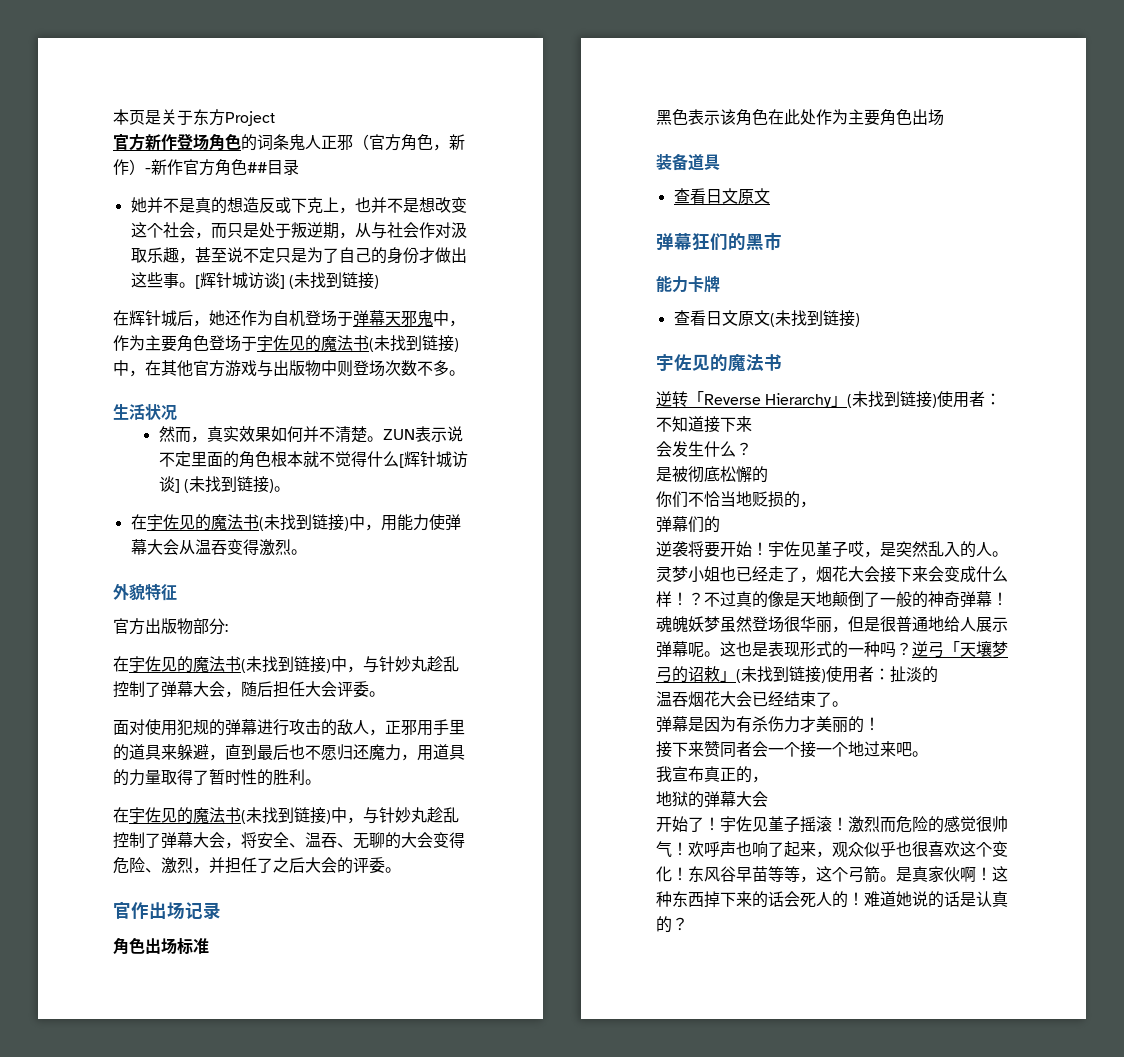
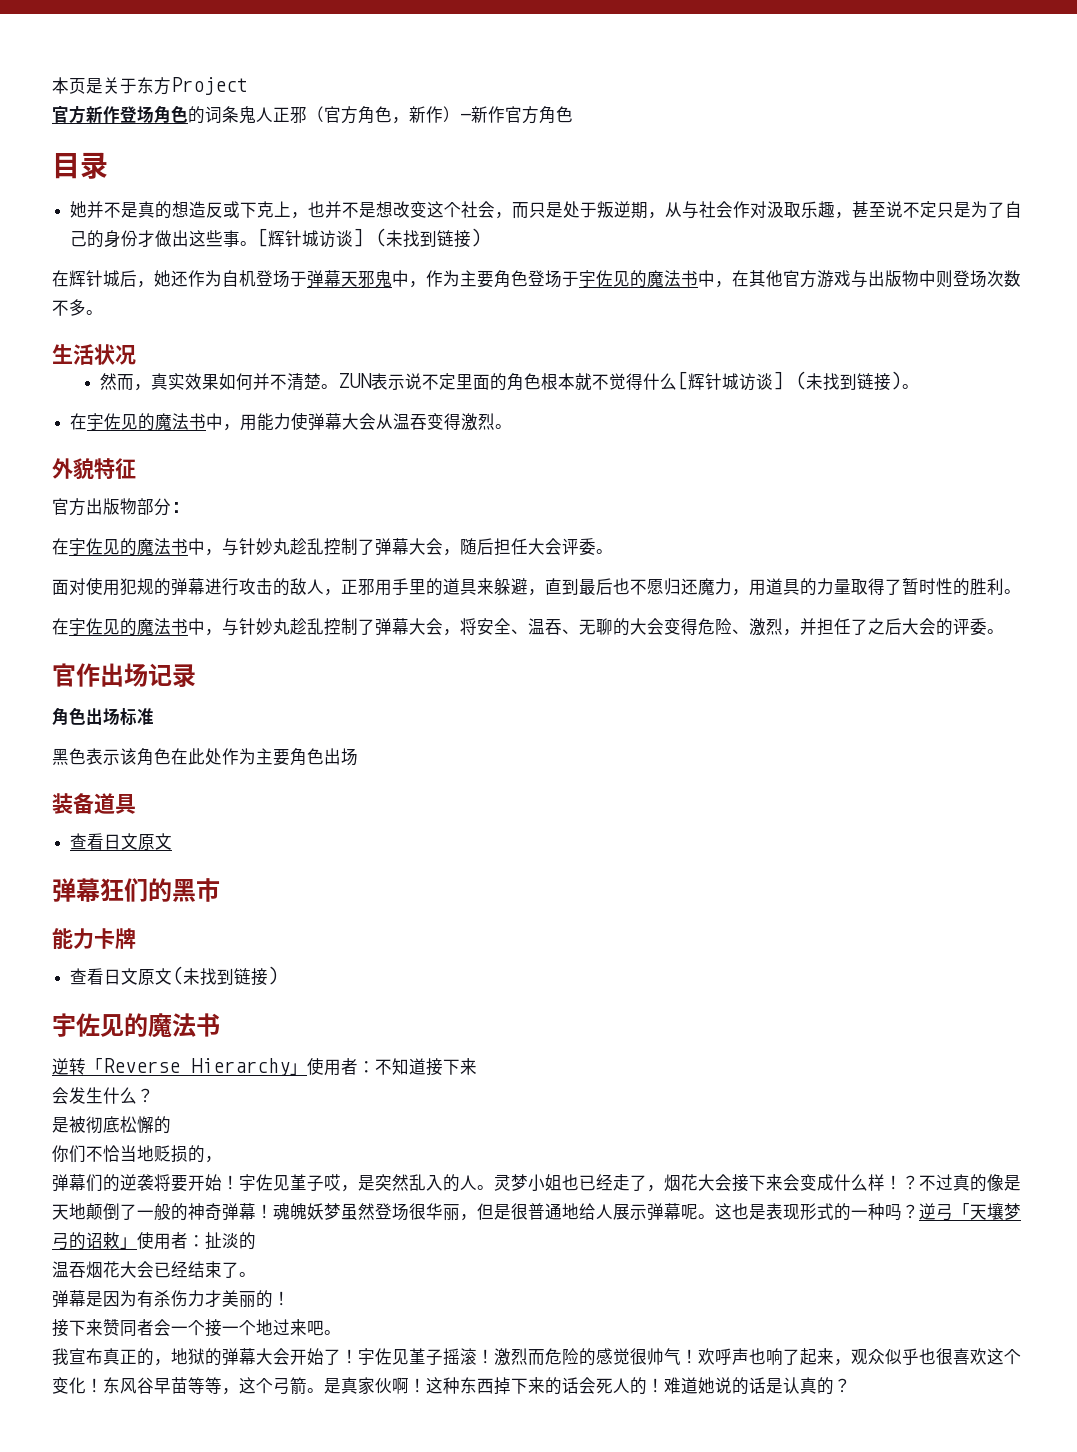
[247,162,267,173] ## -> (573, 114) //
[369,335,459,352] (未找到链接) -> (698, 278) none
[258,514,349,531] (未找到链接) -> (207, 421) none
[241,656,331,673] (未找到链接) -> (188, 546) none
[241,807,331,824] (未找到链接) -> (188, 626) none
[847,391,938,408] (未找到链接) -> (307, 1069) none
(720, 524) // -> (120, 1183) none
[736,666,826,683] (未找到链接) -> (137, 1243) none
(768, 779) // -> (171, 1362) none
(768, 799) // -> (290, 1356) none

